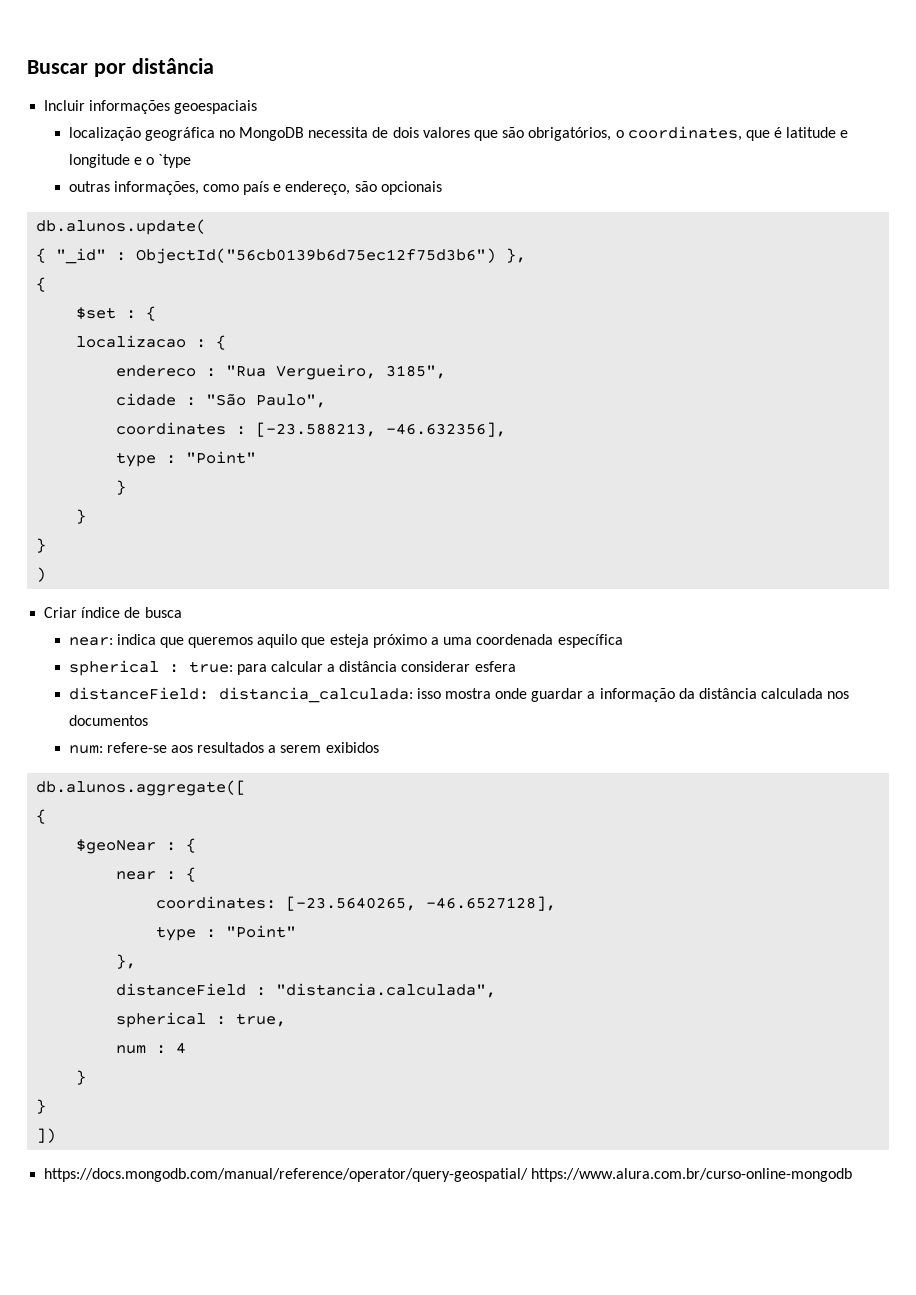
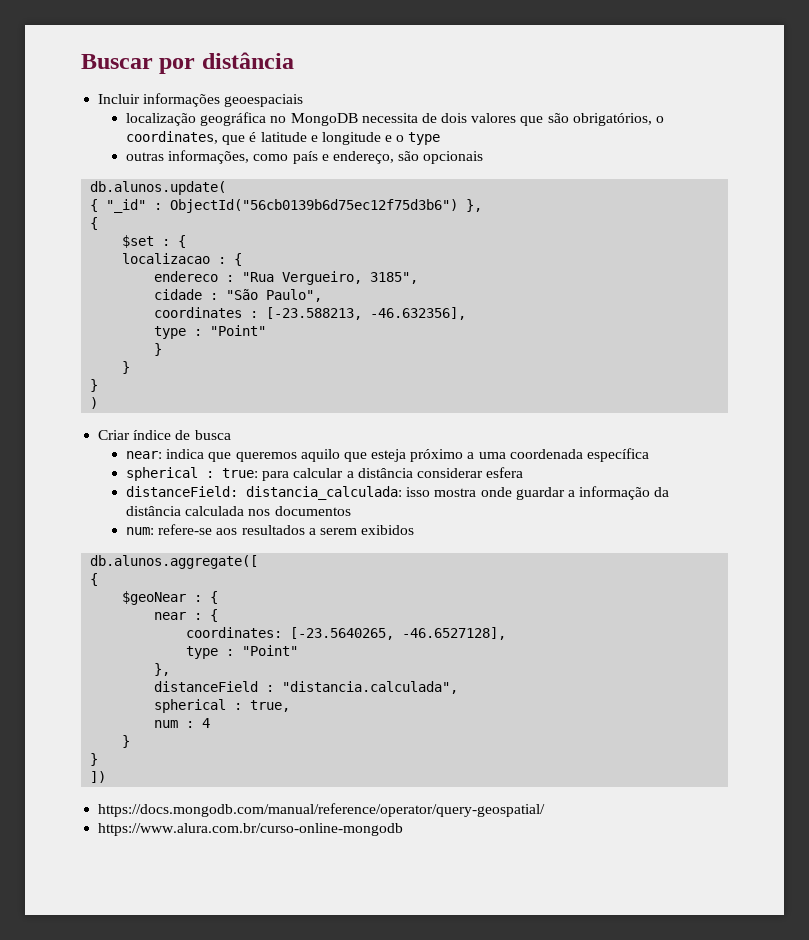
[158,154,192,168] `type -> [408,132,441,145] type
(529, 1175) none -> (546, 810) //

